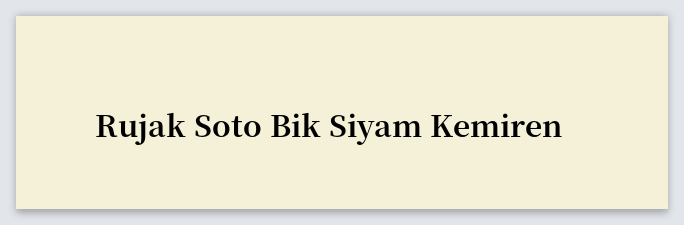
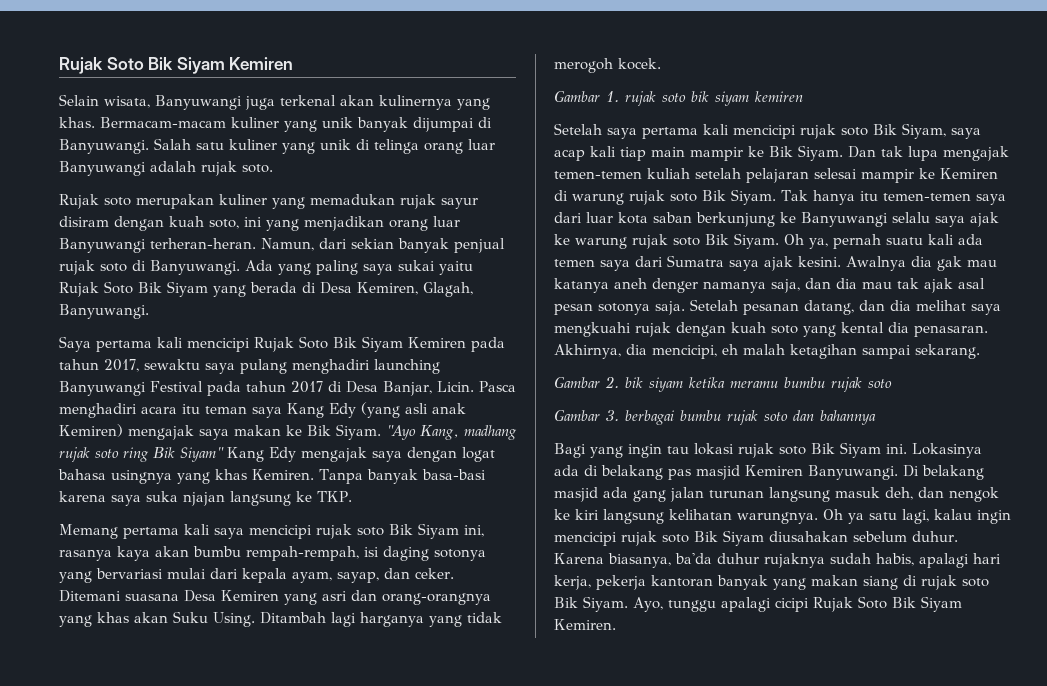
[95,112,564,145] Rujak Soto Bik Siyam Kemiren -> [59,57,294,74] [59,94,490,110] [59,117,492,132] [59,138,495,154] [59,161,273,176] [59,194,478,209] [59,216,460,231] [59,238,505,253] [59,260,473,275] [59,281,473,297] [59,304,149,319] [59,336,505,352] [59,359,440,374] [59,381,516,396] [59,402,466,418] [59,424,517,440] [59,447,495,462] [58,469,486,484] [59,491,352,506] [59,523,484,539] [59,546,486,561] [59,568,454,583] [59,590,491,605] [59,611,502,627] [554,58,661,73] [554,91,803,106] [554,123,981,139] [554,145,1009,161] [554,168,998,183] [554,189,1006,205] [554,212,999,227] [554,233,983,249] [554,255,997,271] [554,278,985,293] [554,299,1001,315] [554,322,988,337] [554,344,980,359] [554,376,892,392] [554,410,876,425] [554,442,982,458] [554,465,984,480] [554,487,999,502] [554,509,1011,524] [554,530,958,546] [554,553,1001,568] [554,575,989,590] [554,596,962,612] [554,619,616,630] Rujak Soto Bik Siyam Kemiren // Selain wisata, Banyuwangi juga terkenal akan kulinernya yang khas. Bermacam-macam kuliner yang unik banyak dijumpai di Banyuwangi. Salah satu kuliner yang unik di telinga orang luar Banyuwangi adalah rujak soto. // Rujak soto merupakan kuliner yang memadukan rujak sayur disiram dengan kuah soto, ini yang menjadikan orang luar Banyuwangi terheran-heran. Namun, dari sekian banyak penjual rujak soto di Banyuwangi. Ada yang paling saya sukai yaitu Rujak Soto Bik Siyam yang berada di Desa Kemiren, Glagah, Banyuwangi. // Saya pertama kali mencicipi Rujak Soto Bik Siyam Kemiren pada tahun 2017, sewaktu saya pulang menghadiri launching Banyuwangi Festival pada tahun 2017 di Desa Banjar, Licin. Pasca menghadiri acara itu teman saya Kang Edy (yang asli anak Kemiren) mengajak saya makan ke Bik Siyam. "Ayo Kang, madhang rujak soto ring Bik Siyam" Kang Edy mengajak saya dengan logat bahasa usingnya yang khas Kemiren. Tanpa banyak basa-basi karena saya suka njajan langsung ke TKP. // Memang pertama kali saya mencicipi rujak soto Bik Siyam ini, rasanya kaya akan bumbu rempah-rempah, isi daging sotonya yang bervariasi mulai dari kepala ayam, sayap, dan ceker. Ditemani suasana Desa Kemiren yang asri dan orang-orangnya yang khas akan Suku Using. Ditambah lagi harganya yang tidak merogoh kocek. // Gambar 1. rujak soto bik siyam kemiren // Setelah saya pertama kali mencicipi rujak soto Bik Siyam, saya acap kali tiap main mampir ke Bik Siyam. Dan tak lupa mengajak temen-temen kuliah setelah pelajaran selesai mampir ke Kemiren di warung rujak soto Bik Siyam. Tak hanya itu temen-temen saya dari luar kota saban berkunjung ke Banyuwangi selalu saya ajak ke warung rujak soto Bik Siyam. Oh ya, pernah suatu kali ada temen saya dari Sumatra saya ajak kesini. Awalnya dia gak mau katanya aneh denger namanya saja, dan dia mau tak ajak asal pesan sotonya saja. Setelah pesanan datang, dan dia melihat saya mengkuahi rujak dengan kuah soto yang kental dia penasaran. Akhirnya, dia mencicipi, eh malah ketagihan sampai sekarang. // Gambar 2. bik siyam ketika meramu bumbu rujak soto // Gambar 3. berbagai bumbu rujak soto dan bahannya // Bagi yang ingin tau lokasi rujak soto Bik Siyam ini. Lokasinya ada di belakang pas masjid Kemiren Banyuwangi. Di belakang masjid ada gang jalan turunan langsung masuk deh, dan nengok ke kiri langsung kelihatan warungnya. Oh ya satu lagi, kalau ingin mencicipi rujak soto Bik Siyam diusahakan sebelum duhur. Karena biasanya, ba'da duhur rujaknya sudah habis, apalagi hari kerja, pekerja kantoran banyak yang makan siang di rujak soto Bik Siyam. Ayo, tunggu apalagi cicipi Rujak Soto Bik Siyam Kemiren.

